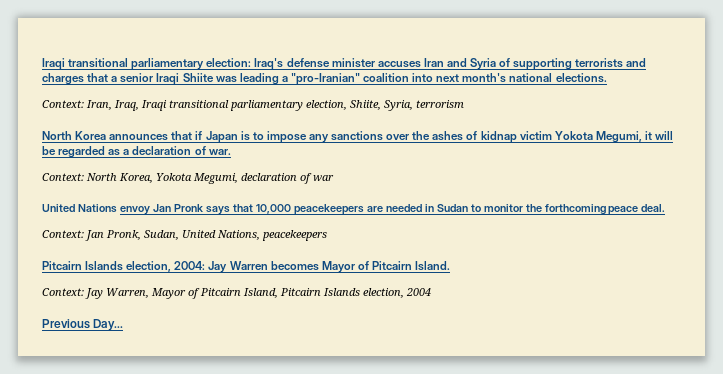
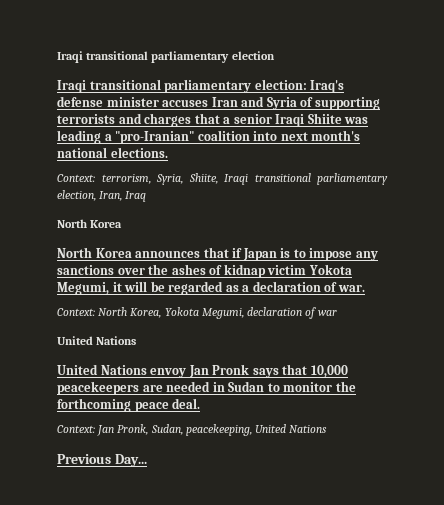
[42,58,205,70] Iraqi transitional parliamentary -> [57,51,275,63] [57,79,252,93] Iraqi transitional parliamentary election // Iraqi transitional parliamentary
[86,100,139,111] Iran, Iraq, -> [101,173,218,185] terrorism, Syria, Shiite,
[350,100,464,111] Shiite, Syria, terrorism -> [99,191,147,202] [57,219,123,228] Iran, Iraq // North Korea
(117, 208) none -> [57,364,147,375] // United Nations
[182,230,327,241] [42,261,451,273] [42,288,431,299] United Nations, peacekeepers // Pitcairn Islands election, 2004: Jay Warren becomes Mayor of Pitcairn Island. // Context: Jay Warren, Mayor of Pitcairn Island, Pitcairn Islands election, 2004 -> [185,424,328,436] peacekeeping, United Nations

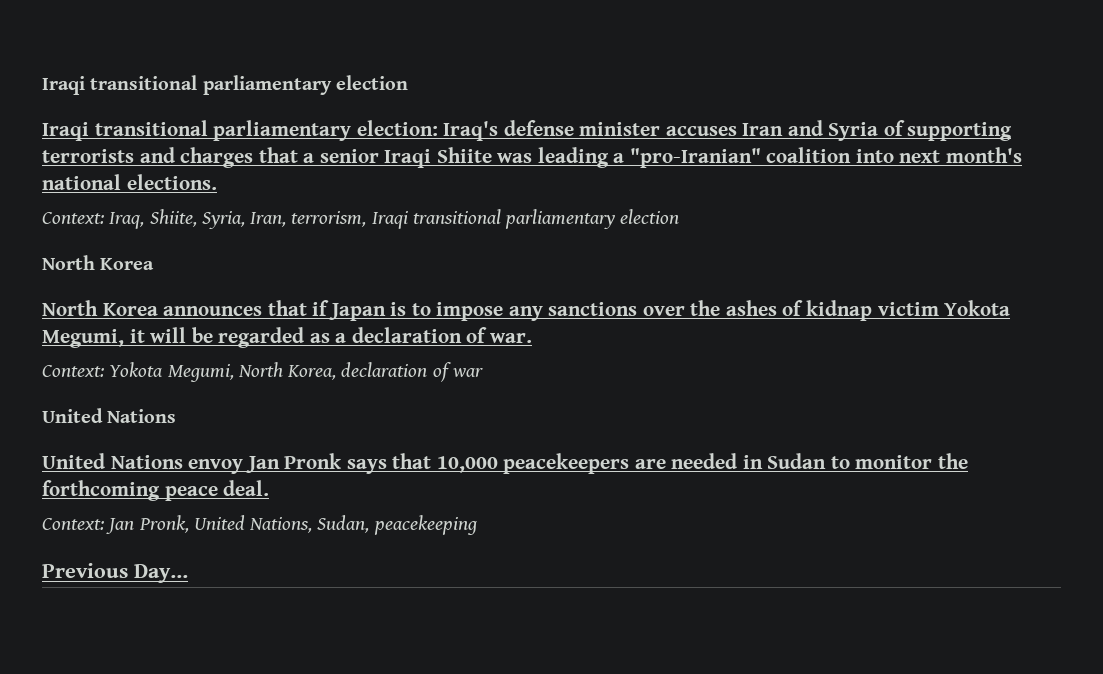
[101,173,388,185] [57,190,147,202] terrorism, Syria, Shiite, Iraqi transitional parliamentary election, Iran, Iraq -> [109,209,680,229] Iraq, Shiite, Syria, Iran, terrorism, Iraqi transitional parliamentary election
[98,307,244,319] North Korea, Yokota Megumi, -> [109,362,337,382] Yokota Megumi, North Korea,
[150,424,328,436] Sudan, peacekeeping, United Nations -> [193,515,477,535] United Nations, Sudan, peacekeeping

